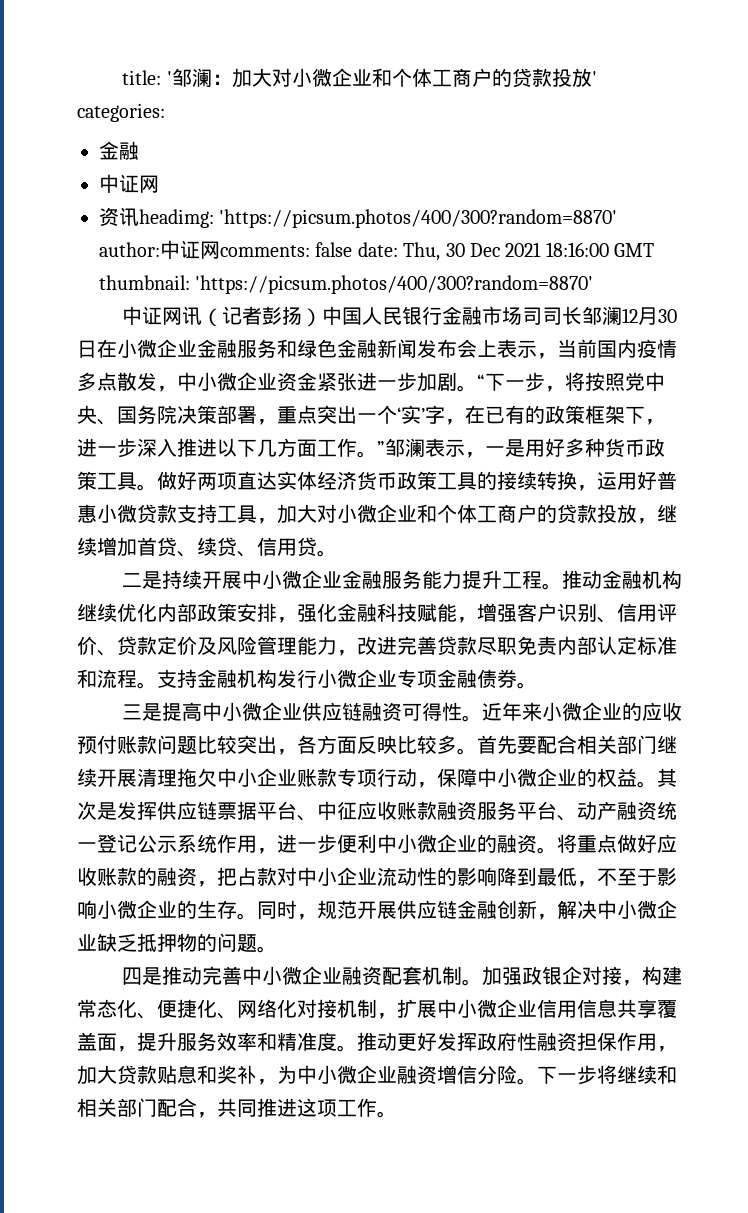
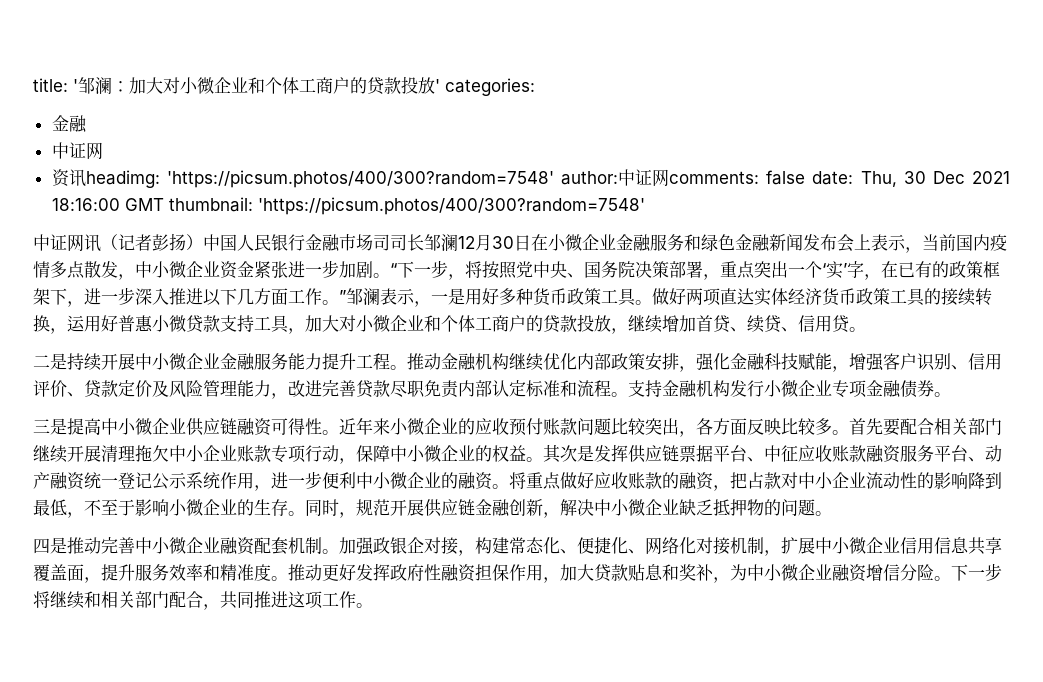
[219,209,618,228] 'https://picsum.photos/400/300?random=8870' -> [166,170,554,188] 'https://picsum.photos/400/300?random=7548'
[195,275,594,294] 'https://picsum.photos/400/300?random=8870' -> [257,197,645,215] 'https://picsum.photos/400/300?random=7548'

